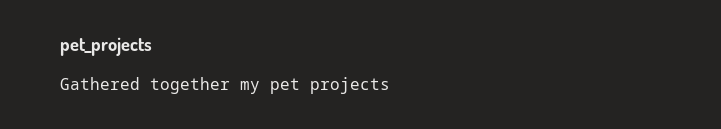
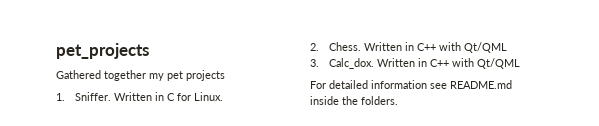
(390, 85) none -> [56,92,224,101] [310,42,508,53] [310,58,521,69] [310,80,512,89] [310,96,398,105] // 1. Sniffer. Written in C for Linux. // 2. Chess. Written in C++ with Qt/QML // 3. Calc_dox. Written in C++ with Qt/QML // For detailed information see README.md inside the folders.

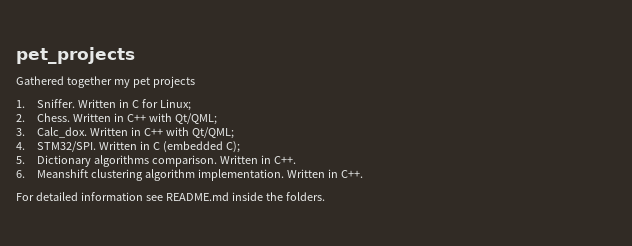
[194,92,224,101] Linux. -> [159,99,191,111] Linux;
[464,42,508,53] Qt/QML -> [174,113,217,125] Qt/QML;
[477,58,521,69] Qt/QML -> [191,127,234,139] [16,141,240,153] [16,155,296,167] [16,169,363,181] Qt/QML; // 4. STM32/SPI. Written in C (embedded C); // 5. Dictionary algorithms comparison. Written in C++. // 6. Meanshift clustering algorithm implementation. Written in C++.

